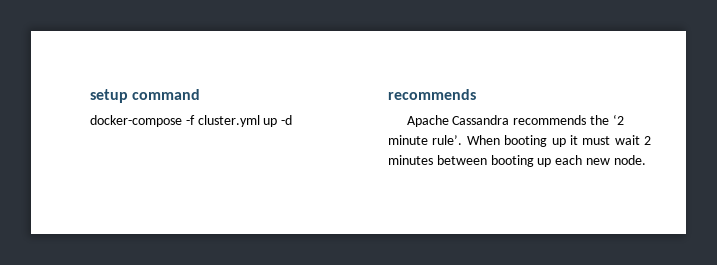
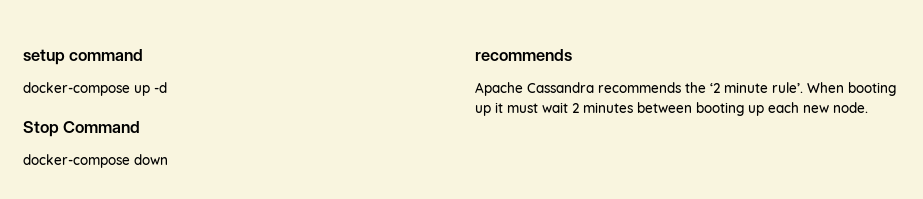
[185,115,260,127] -f cluster.yml -> (130, 89) none
(293, 120) none -> [23,121,141,137] [23,154,168,168] // Stop Command // docker-compose down

